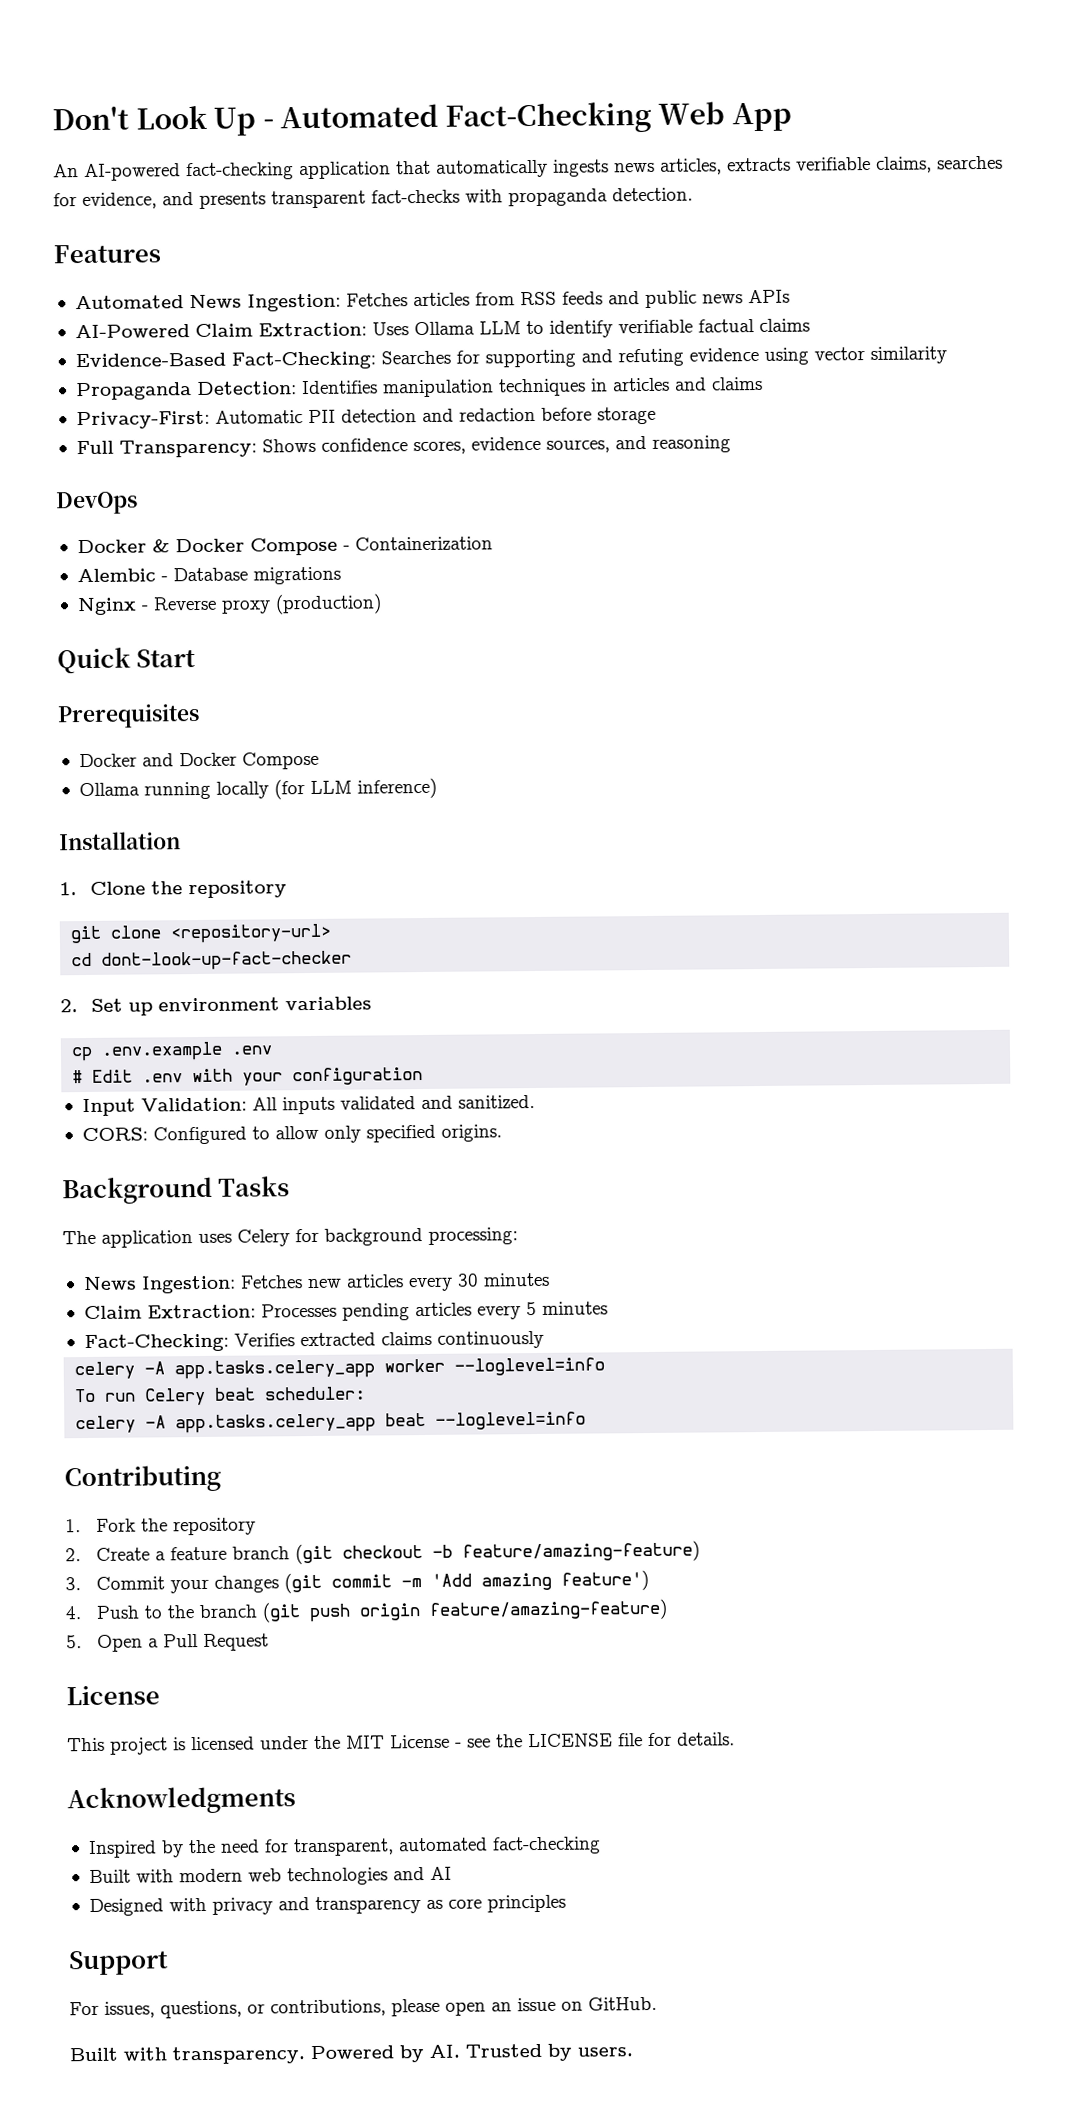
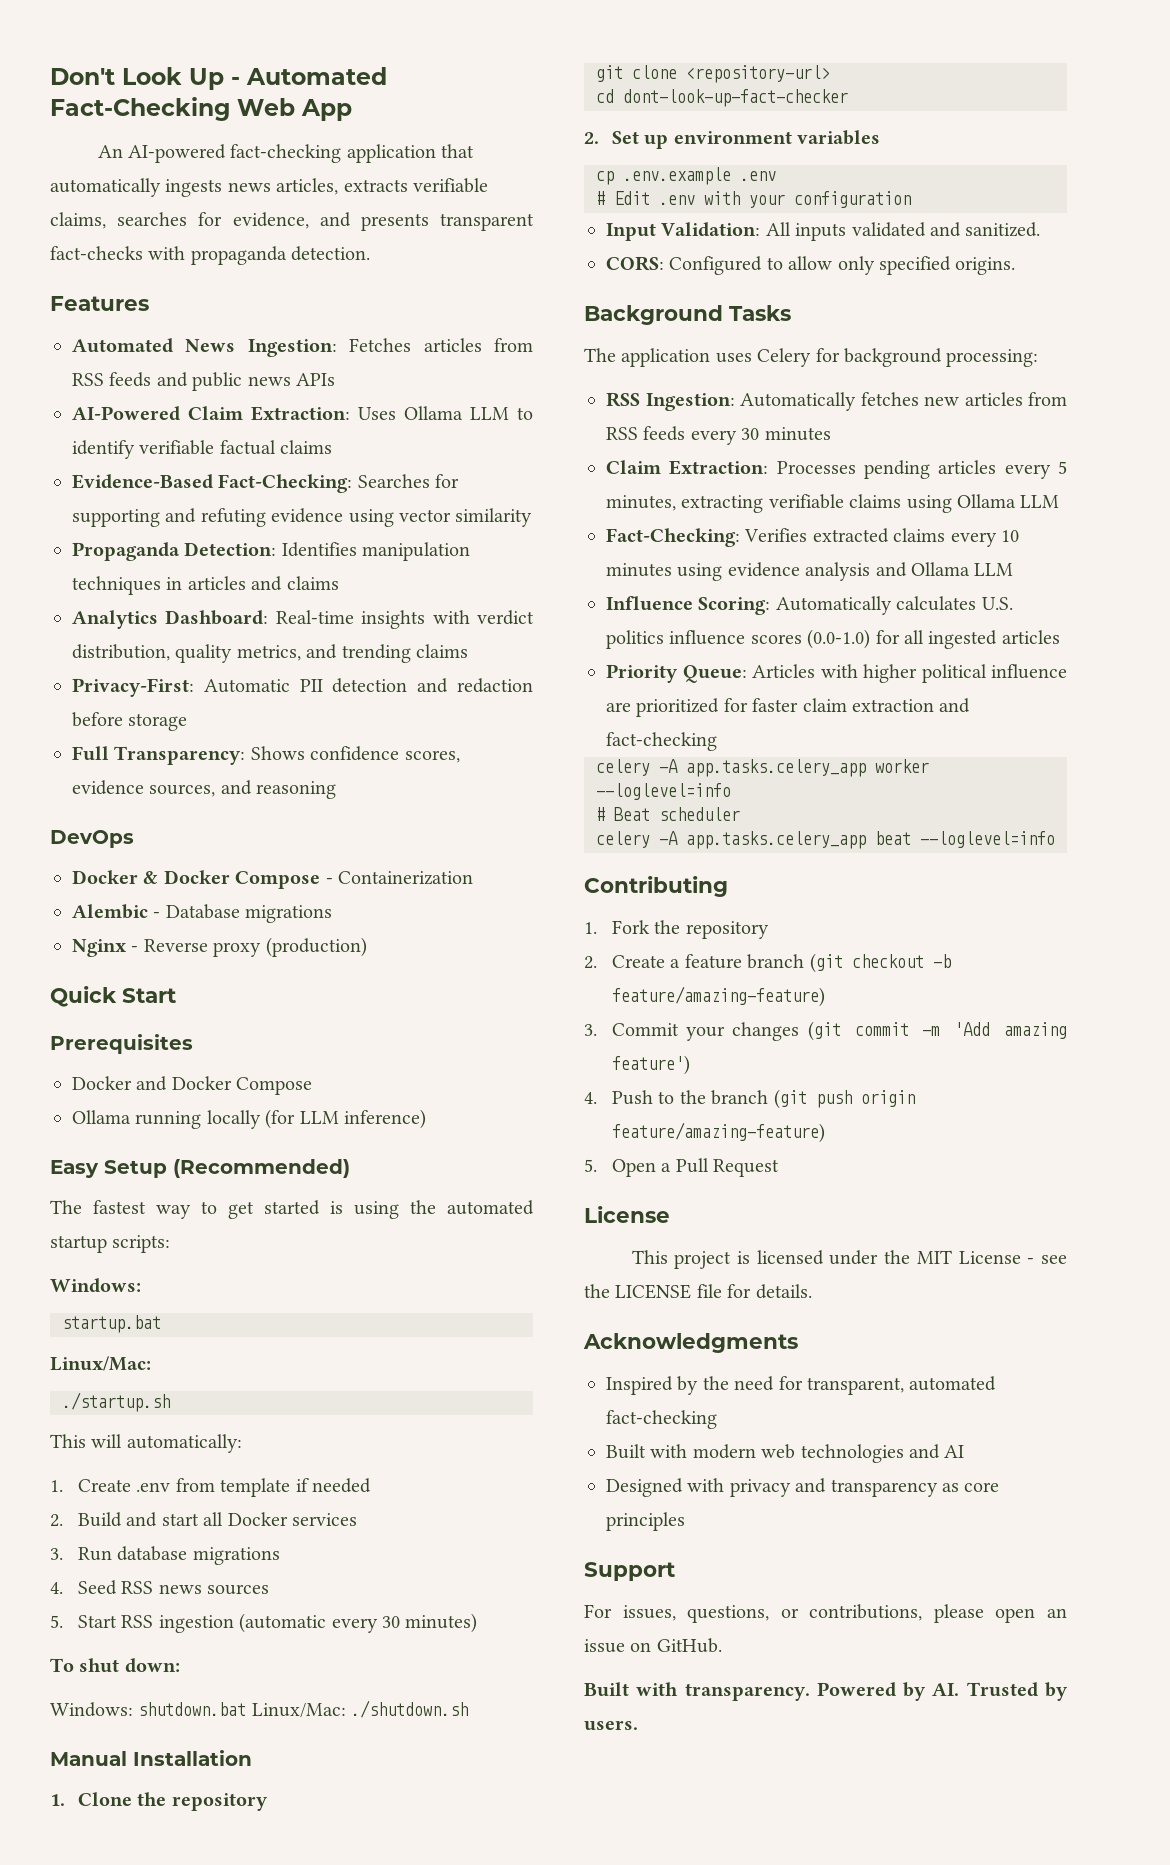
(763, 383) none -> [72,610,534,629] [72,644,468,663] // Analytics Dashboard: Real-time insights with verdict distribution, quality metrics, and trending claims
(437, 788) none -> [50,1159,350,1178] [50,1200,534,1219] [50,1235,171,1253] [50,1278,141,1293] [62,1315,161,1333] [50,1356,151,1371] [62,1392,170,1412] [50,1434,242,1453] [50,1478,371,1497] [50,1512,357,1527] [50,1546,280,1565] [50,1580,270,1595] [50,1613,478,1633] [50,1658,180,1673] [50,1700,469,1718] [50,1751,127,1766] Easy Setup (Recommended) // The fastest way to get started is using the automated startup scripts: // Windows: // startup.bat // Linux/Mac: // ./startup.sh // This will automatically: // 1. Create .env from template if needed // 2. Build and start all Docker services // 3. Run database migrations // 4. Seed RSS news sources // 5. Start RSS ingestion (automatic every 30 minutes) // To shut down: // Windows: shutdown.bat Linux/Mac: ./shutdown.sh // Manual
[82,1274,404,1294] News Ingestion: Fetches new articles -> [606,392,1067,411] [606,426,686,441] RSS Ingestion: Automatically fetches new articles from RSS feeds
[541,1301,608,1315] [83,1330,544,1353] minutes // Fact-Checking: Verifies extracted claims continuously -> [606,494,1060,513] [606,528,1019,547] [606,562,1014,581] [606,596,1013,615] [606,629,1060,649] [606,664,1067,683] [606,698,971,717] [606,732,717,751] minutes, extracting verifiable claims using Ollama LLM // Fact-Checking: Verifies extracted claims every 10 minutes using evidence analysis and Ollama LLM // Influence Scoring: Automatically calculates U.S. politics influence scores (0.0-1.0) for all ingested articles // Priority Queue: Articles with higher political influence are prioritized for faster claim extraction and fact-checking
[74,1386,367,1406] To run Celery beat scheduler: -> [596,807,740,821] # Beat scheduler

